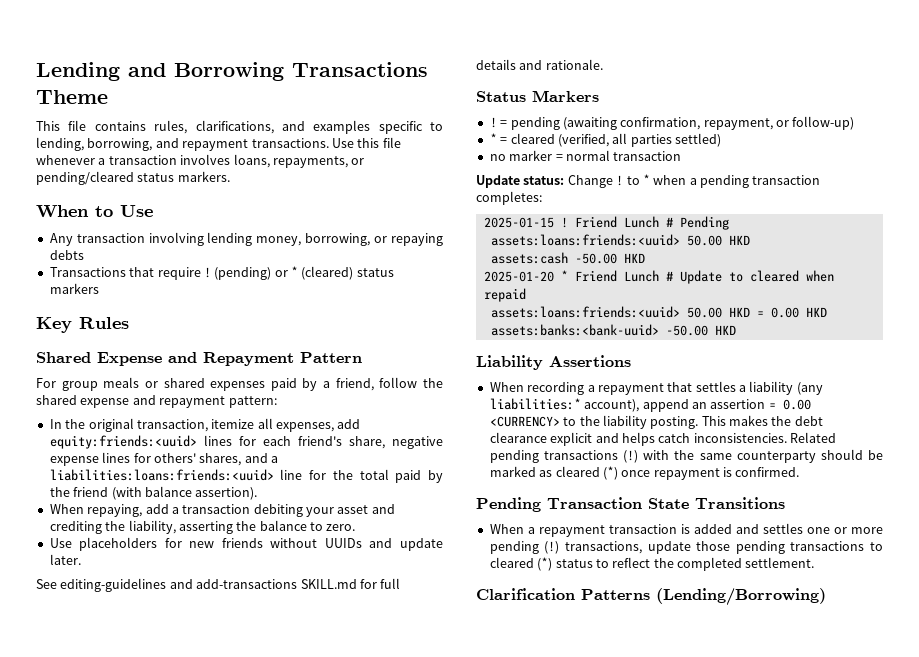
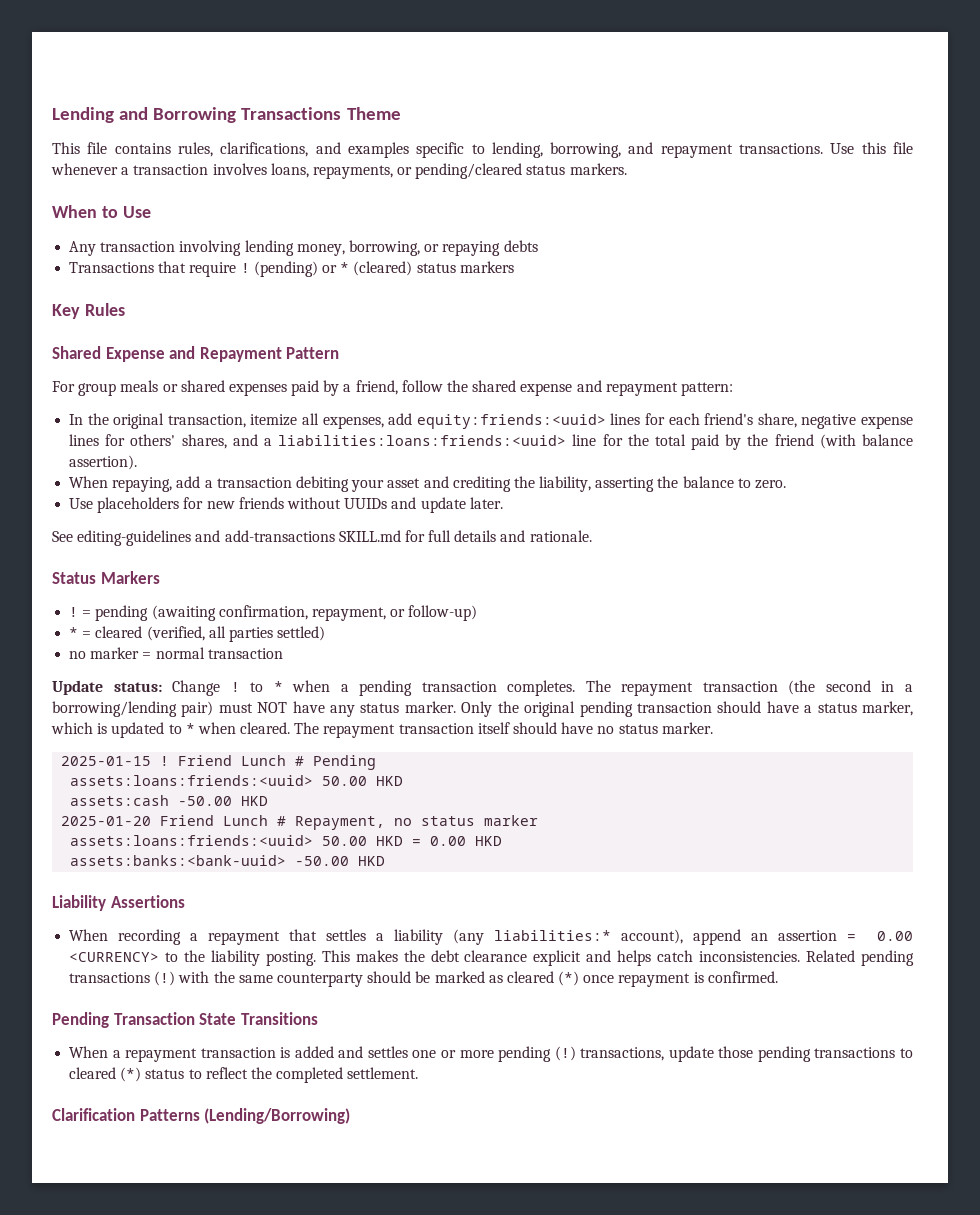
[476,191,542,205] completes: -> [507,680,913,696] [52,701,913,717] [51,722,713,738] completes. The repayment transaction (the second in a borrowing/lending pair) must NOT have any status marker. Only the original pending transaction should have a status marker, which is updated to * when cleared. The repayment transaction itself should have no status marker.
[560,270,834,284] [483,288,526,302] * Friend Lunch # Update to cleared when repaid -> [160,815,539,830] Friend Lunch # Repayment, no status marker

